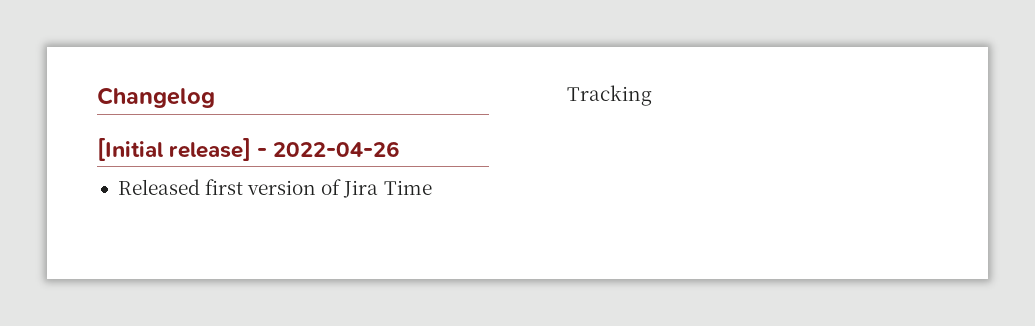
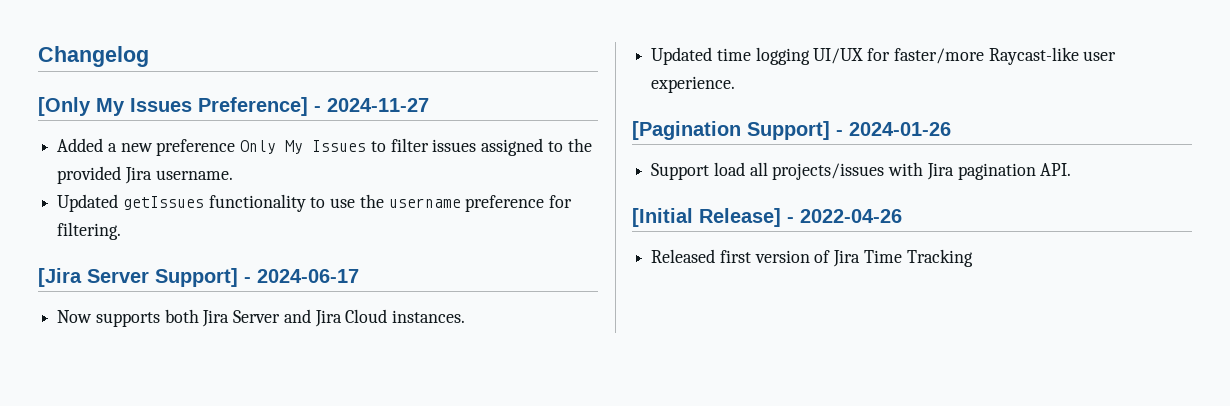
(215, 97) none -> [38,97,429,116] [57,138,592,156] [57,166,233,184] [57,194,573,212] [57,222,122,240] [38,268,359,287] [57,309,466,327] [651,47,1117,65] [651,76,736,93] [632,121,951,140] [651,162,1072,180] // [Only My Issues Preference] - 2024-11-27 // Added a new preference Only My Issues to filter issues assigned to the provided Jira username. // Updated getIssues functionality to use the username preference for filtering. // [Jira Server Support] - 2024-06-17 // Now supports both Jira Server and Jira Cloud instances. // Updated time logging UI/UX for faster/more Raycast-like user experience. // [Pagination Support] - 2024-01-26 // Support load all projects/issues with Jira pagination API.
[169,138,252,161] release] -> [699,208,781,227] Release]

